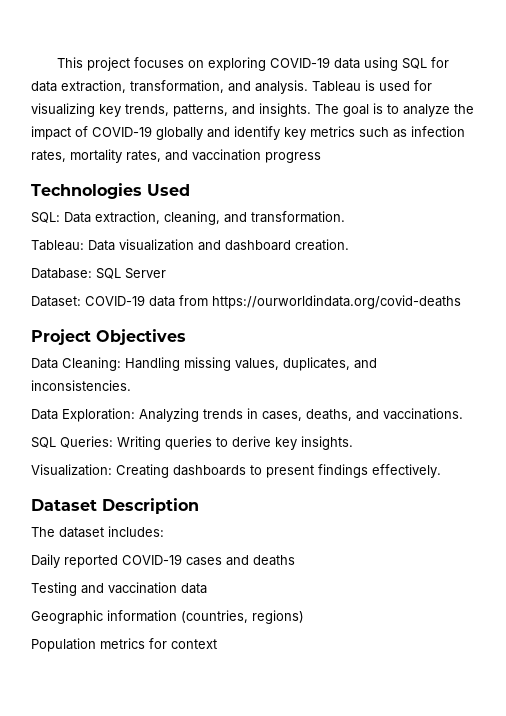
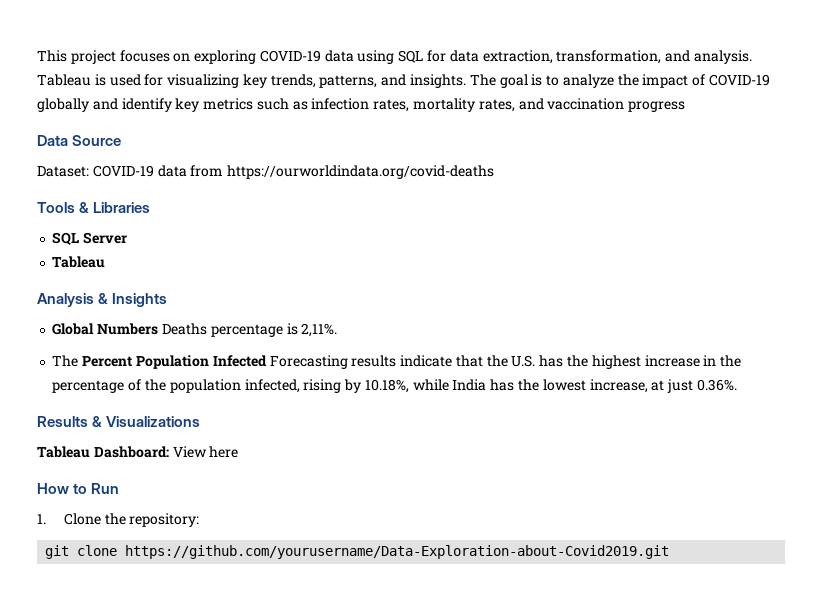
[31,183,190,199] [31,211,345,225] [31,239,349,251] [31,268,166,279] Technologies Used // SQL: Data extraction, cleaning, and transformation. // Tableau: Data visualization and dashboard creation. // Database: SQL Server -> [37,135,122,146] Data Source
[31,329,186,345] [31,357,377,371] [31,380,131,391] [31,408,463,422] [31,436,353,450] [31,464,441,478] [31,498,199,514] [31,526,164,538] [31,554,295,568] [31,582,207,596] [31,610,304,624] [31,638,217,652] Project Objectives // Data Cleaning: Handling missing values, duplicates, and inconsistencies. // Data Exploration: Analyzing trends in cases, deaths, and vaccinations. // SQL Queries: Writing queries to derive key insights. // Visualization: Creating dashboards to present findings effectively. // Dataset Description // The dataset includes: // Daily reported COVID-19 cases and deaths // Testing and vaccination data // Geographic information (countries, regions) // Population metrics for context -> [37,202,151,213] [52,232,128,245] [52,256,106,268] [37,293,168,307] [52,323,338,337] [52,355,742,369] [52,379,737,393] [37,416,201,427] [37,446,239,458] [37,483,120,494] [37,513,200,527] [45,545,670,559] Tools & Libraries // SQL Server // Tableau // Analysis & Insights // Global Numbers Deaths percentage is 2,11%. // The Percent Population Infected Forecasting results indicate that the U.S. has the highest increase in the percentage of the population infected, rising by 10.18%, while India has the lowest increase, at just 0.36%. // Results & Visualizations // Tableau Dashboard: View here // How to Run // 1. Clone the repository: // git clone https://github.com/yourusername/Data-Exploration-about-Covid2019.git

